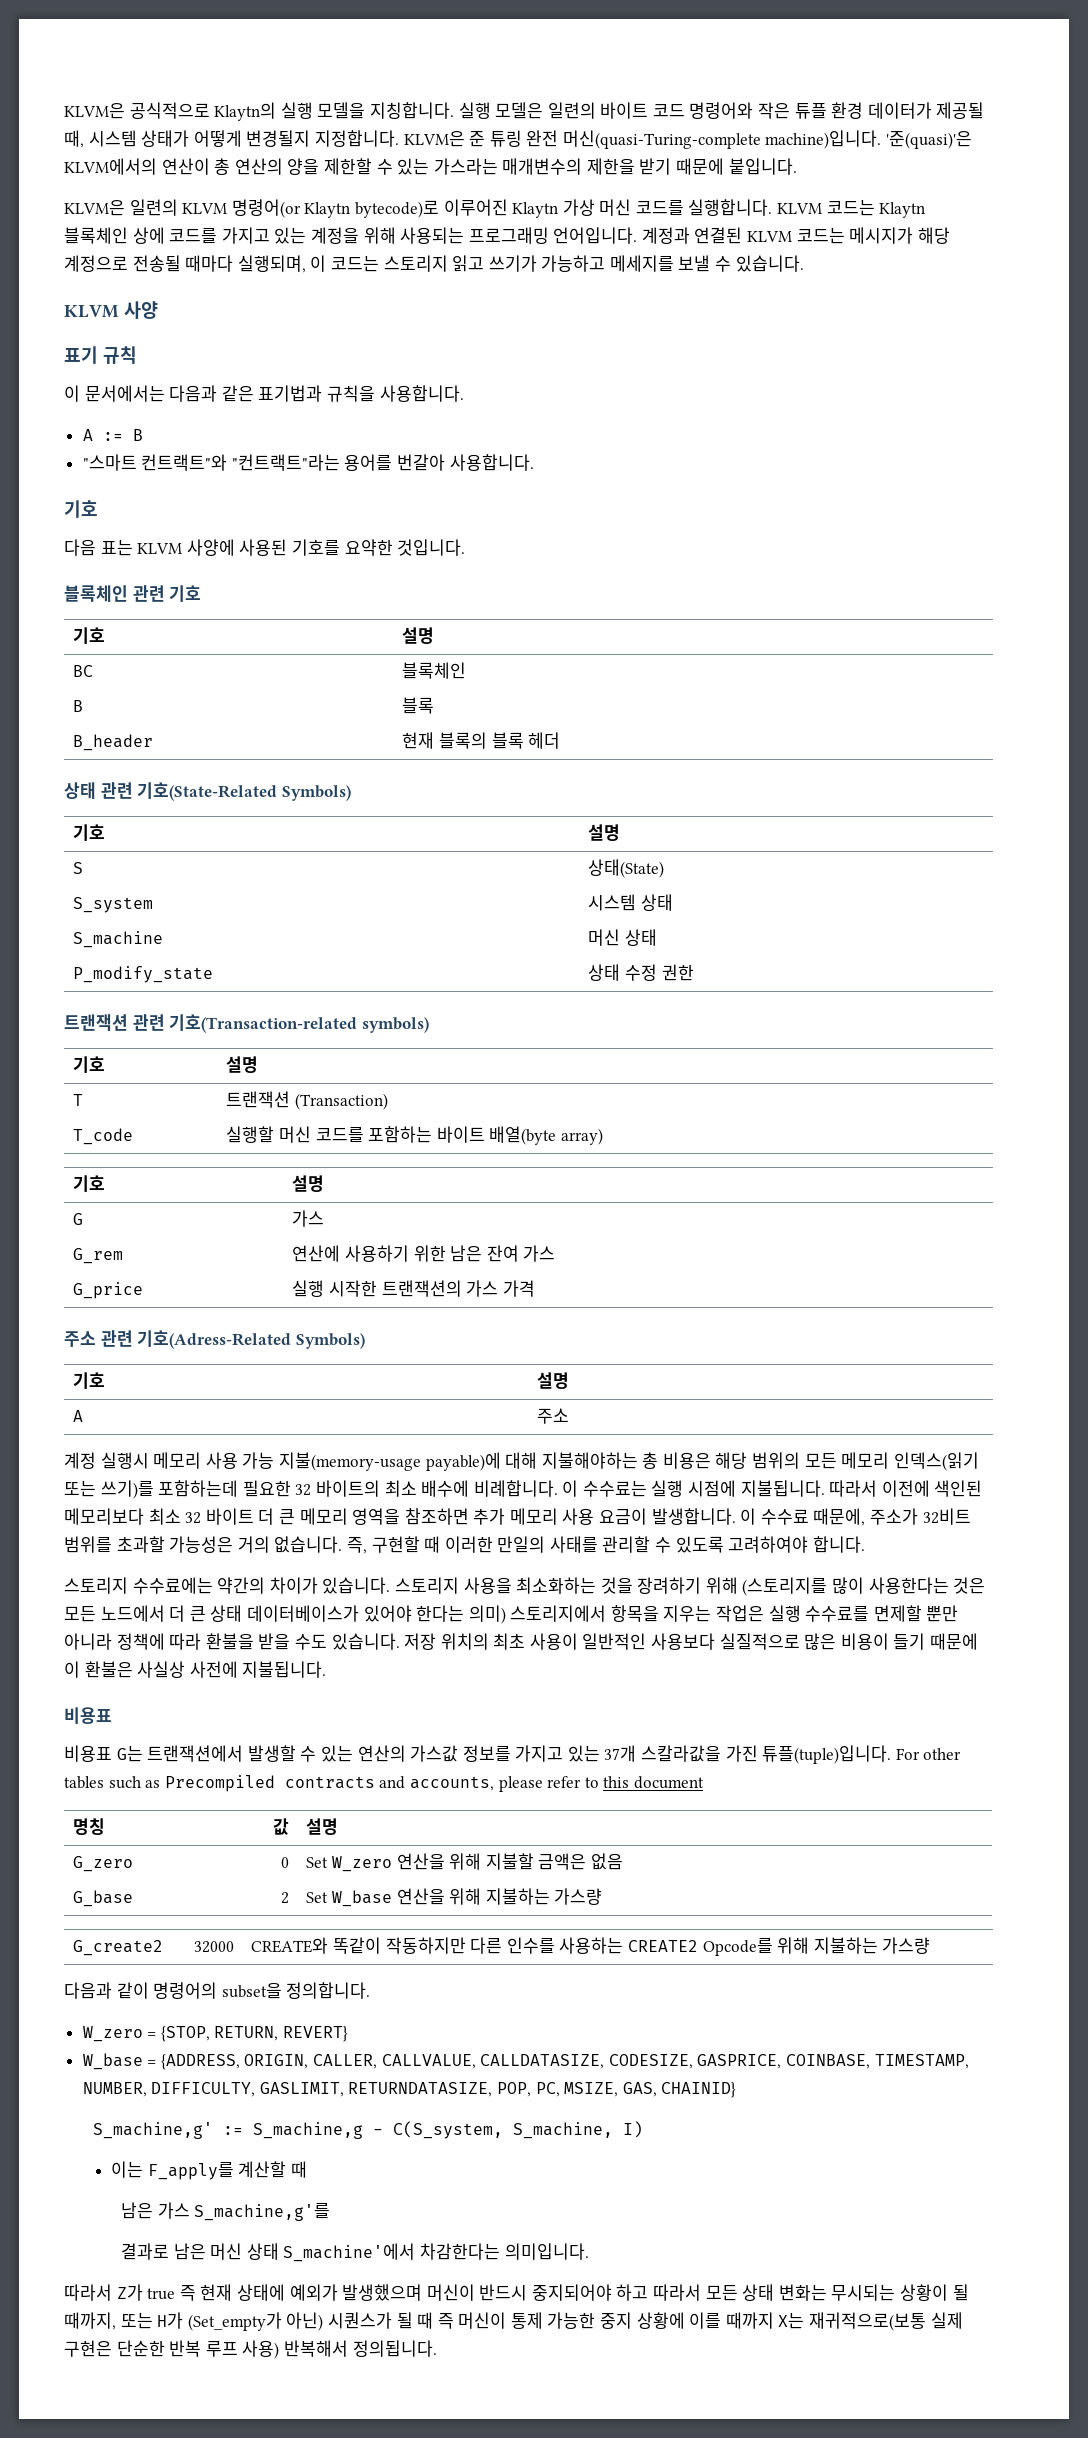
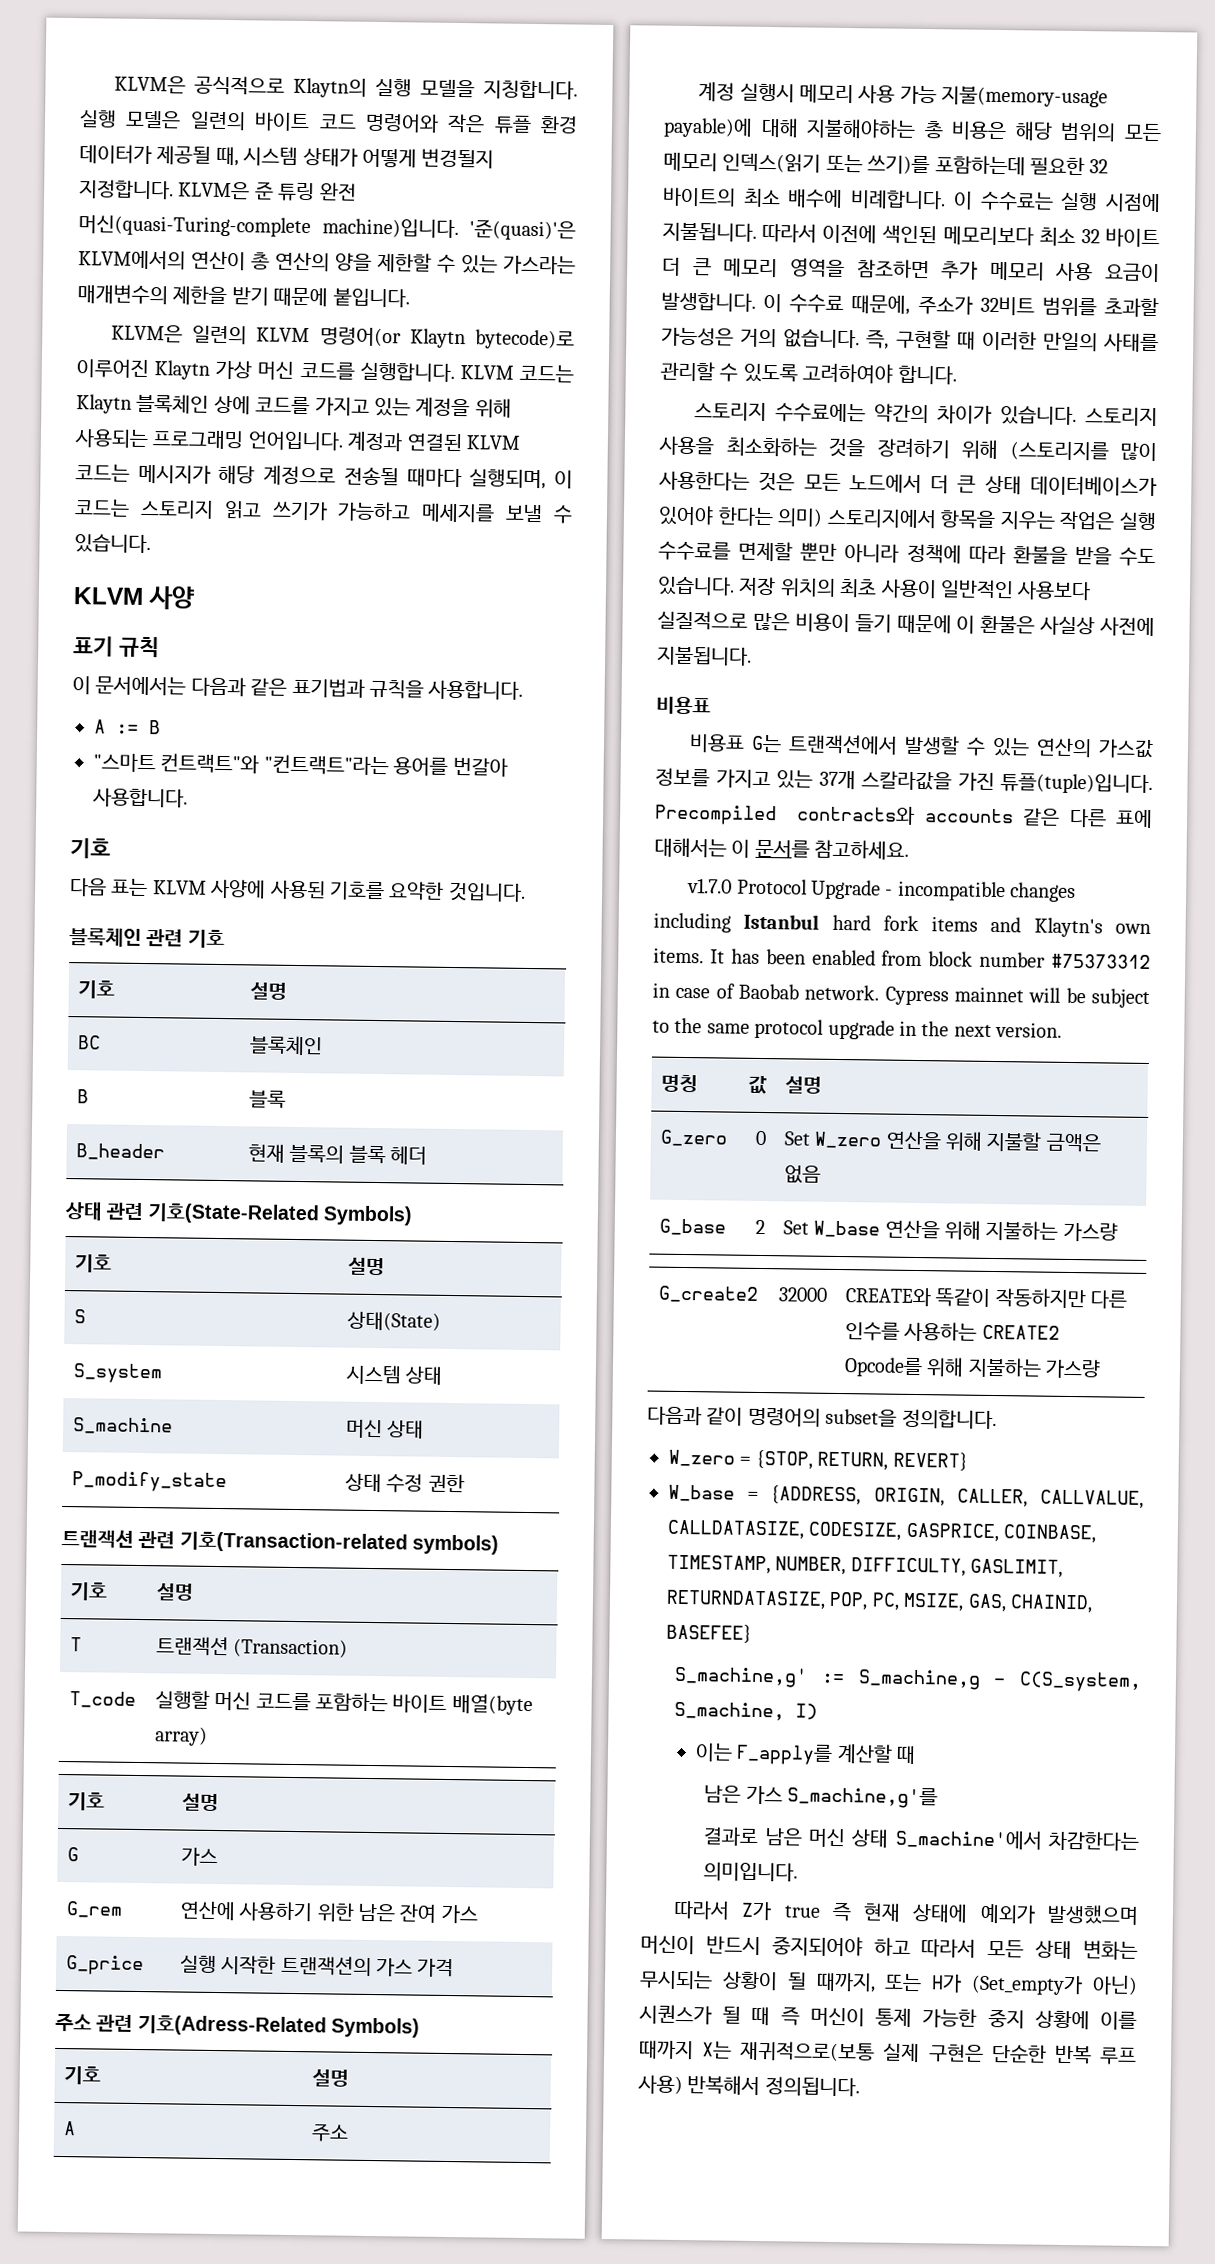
[895,1748,962,1760] [64,1775,704,1792] For other tables such as Precompiled contracts and accounts, please refer to this document -> [654,804,1153,829] [654,837,910,860] [687,878,1077,903] [653,912,1151,938] [653,947,1151,969] [652,982,1150,1008] [652,1017,1063,1040] Precompiled contracts와 accounts 같은 다른 표에 대해서는 이 문서를 참고하세요. // v1.7.0 Protocol Upgrade - incompatible changes including Istanbul hard fork items and Klaytn's own items. It has been enabled from block number #75373312 in case of Baobab network. Cypress mainnet will be subject to the same protocol upgrade in the next version.
[661,2082,737,2098] CHAINID} -> [1010,1594,1093,1614] [666,1623,752,1643] CHAINID, BASEFEE}

